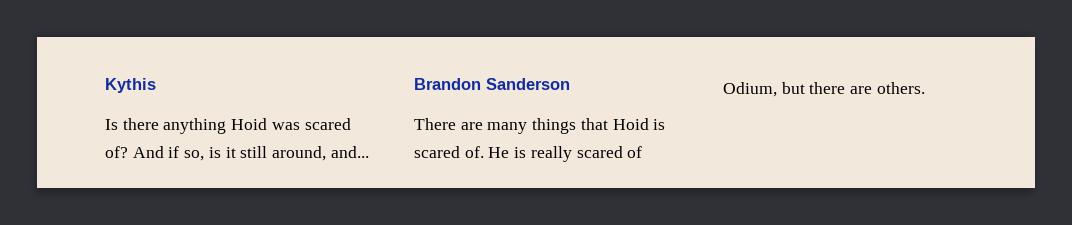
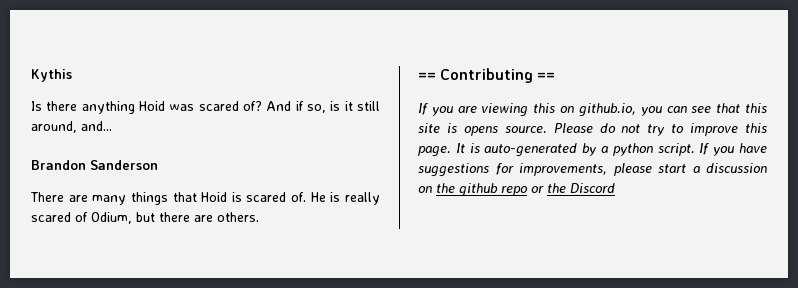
(925, 88) none -> [418,68,556,83] [418,103,767,117] [418,123,767,136] [418,143,767,157] [418,163,767,177] [418,183,615,197] // == Contributing == // If you are viewing this on github.io, you can see that this site is opens source. Please do not try to improve this page. It is auto-generated by a python script. If you have suggestions for improvements, please start a discussion on the github repo or the Discord

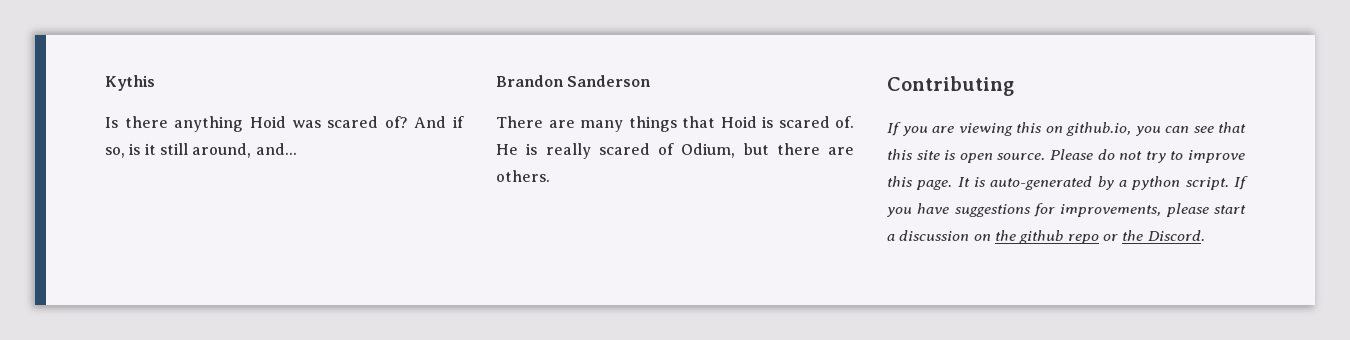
[418,72,436,80] == -> (550, 176) none
[537,72,556,80] == -> (1014, 86) none
[463,126,498,136] opens -> [959,153,993,163] open
[570,183,615,193] Discord -> [1147,230,1205,241] Discord.

